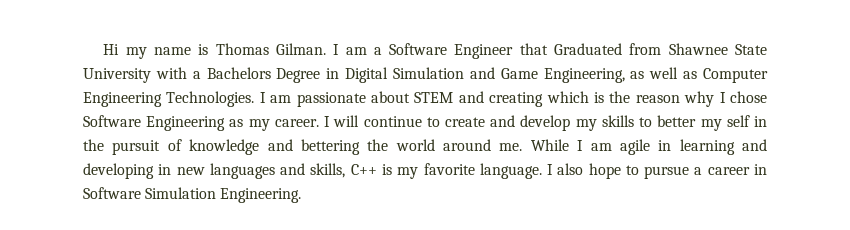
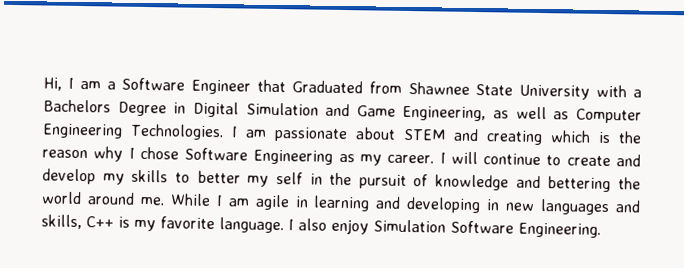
[103,43,326,59] Hi my name is Thomas Gilman. -> [43,77,62,91] Hi,
[588,163,768,179] [83,187,217,199] hope to pursue a career in Software Simulation -> [331,218,514,235] enjoy Simulation Software

